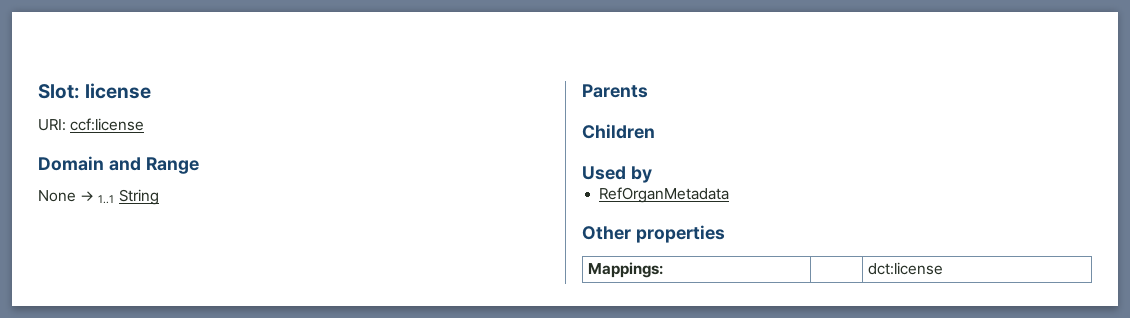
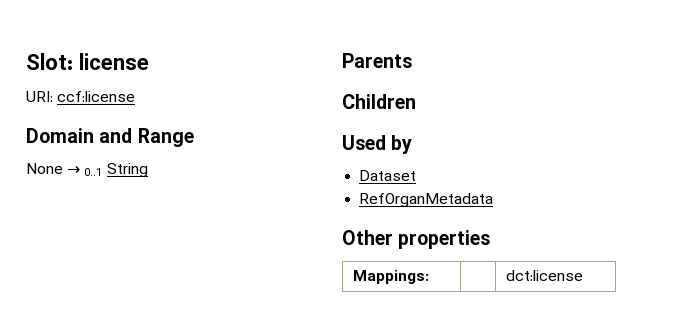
[98,195,115,204] 1..1 -> [84,168,103,176] 0..1
(652, 174) none -> [359,170,417,181] // Dataset

